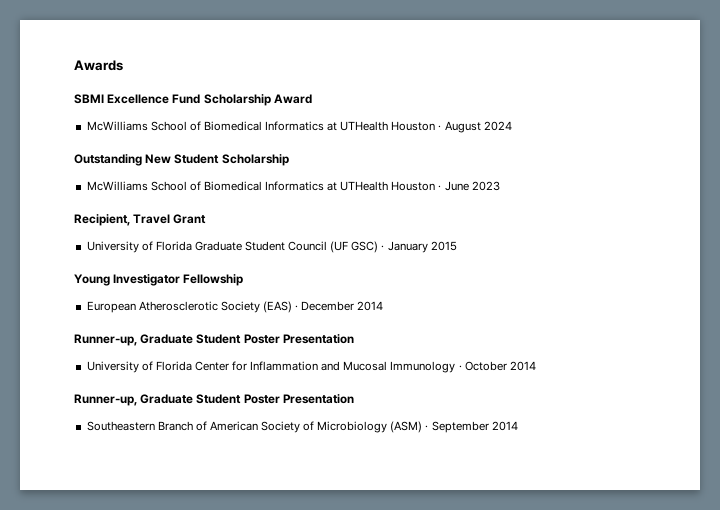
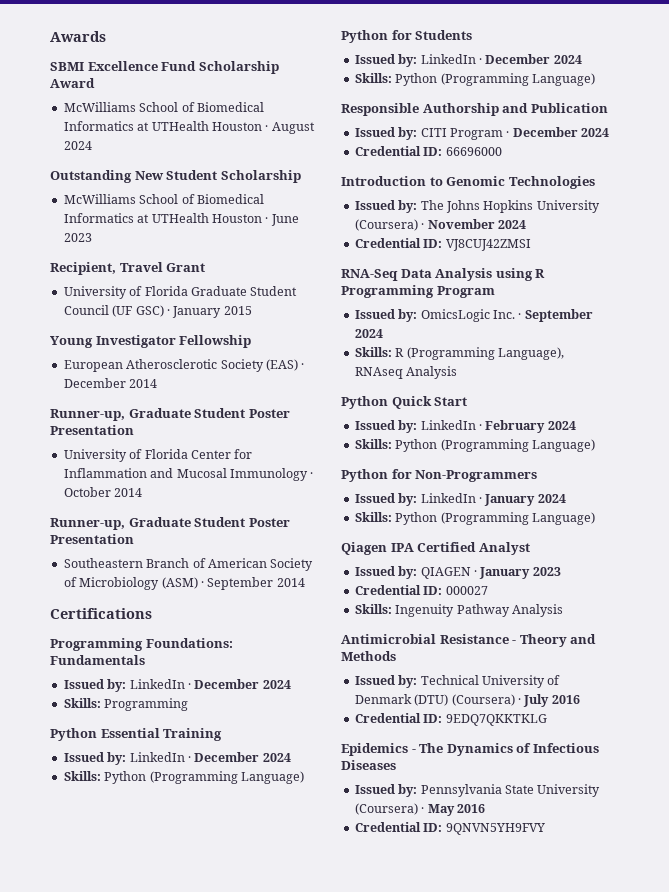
(518, 426) none -> [50,608,152,619] [50,638,233,651] [50,655,145,665] [63,679,291,692] [63,698,189,711] [50,728,223,741] [63,752,291,765] [63,771,304,784] [341,30,473,43] [354,54,582,67] [354,73,595,86] [341,103,608,116] [354,127,609,140] [354,146,502,156] [341,176,595,189] [354,200,600,213] [354,219,526,231] [354,238,531,251] [341,268,546,281] [341,285,495,298] [354,309,593,322] [354,329,383,338] [354,347,564,360] [354,366,458,379] [341,396,468,409] [354,420,576,433] [354,439,595,452] [341,469,538,482] [354,493,566,506] [354,512,595,525] [341,542,530,555] [354,566,561,579] [354,585,488,595] [354,604,563,617] [341,634,597,647] [341,651,396,661] [354,675,561,688] [354,694,580,707] [354,713,547,726] [341,743,599,756] [341,760,396,770] [354,784,601,797] [354,803,485,816] [354,822,545,835] // Certifications // Programming Foundations: Fundamentals // Issued by: LinkedIn · December 2024 // Skills: Programming // Python Essential Training // Issued by: LinkedIn · December 2024 // Skills: Python (Programming Language) // Python for Students // Issued by: LinkedIn · December 2024 // Skills: Python (Programming Language) // Responsible Authorship and Publication // Issued by: CITI Program · December 2024 // Credential ID: 66696000 // Introduction to Genomic Technologies // Issued by: The Johns Hopkins University (Coursera) · November 2024 // Credential ID: VJ8CUJ42ZMSI // RNA-Seq Data Analysis using R Programming Program // Issued by: OmicsLogic Inc. · September 2024 // Skills: R (Programming Language), RNAseq Analysis // Python Quick Start // Issued by: LinkedIn · February 2024 // Skills: Python (Programming Language) // Python for Non-Programmers // Issued by: LinkedIn · January 2024 // Skills: Python (Programming Language) // Qiagen IPA Certified Analyst // Issued by: QIAGEN · January 2023 // Credential ID: 000027 // Skills: Ingenuity Pathway Analysis // Antimicrobial Resistance - Theory and Methods // Issued by: Technical University of Denmark (DTU) (Coursera) · July 2016 // Credential ID: 9EDQ7QKKTKLG // Epidemics - The Dynamics of Infectious Diseases // Issued by: Pennsylvania State University (Coursera) · May 2016 // Credential ID: 9QNVN5YH9FVY

